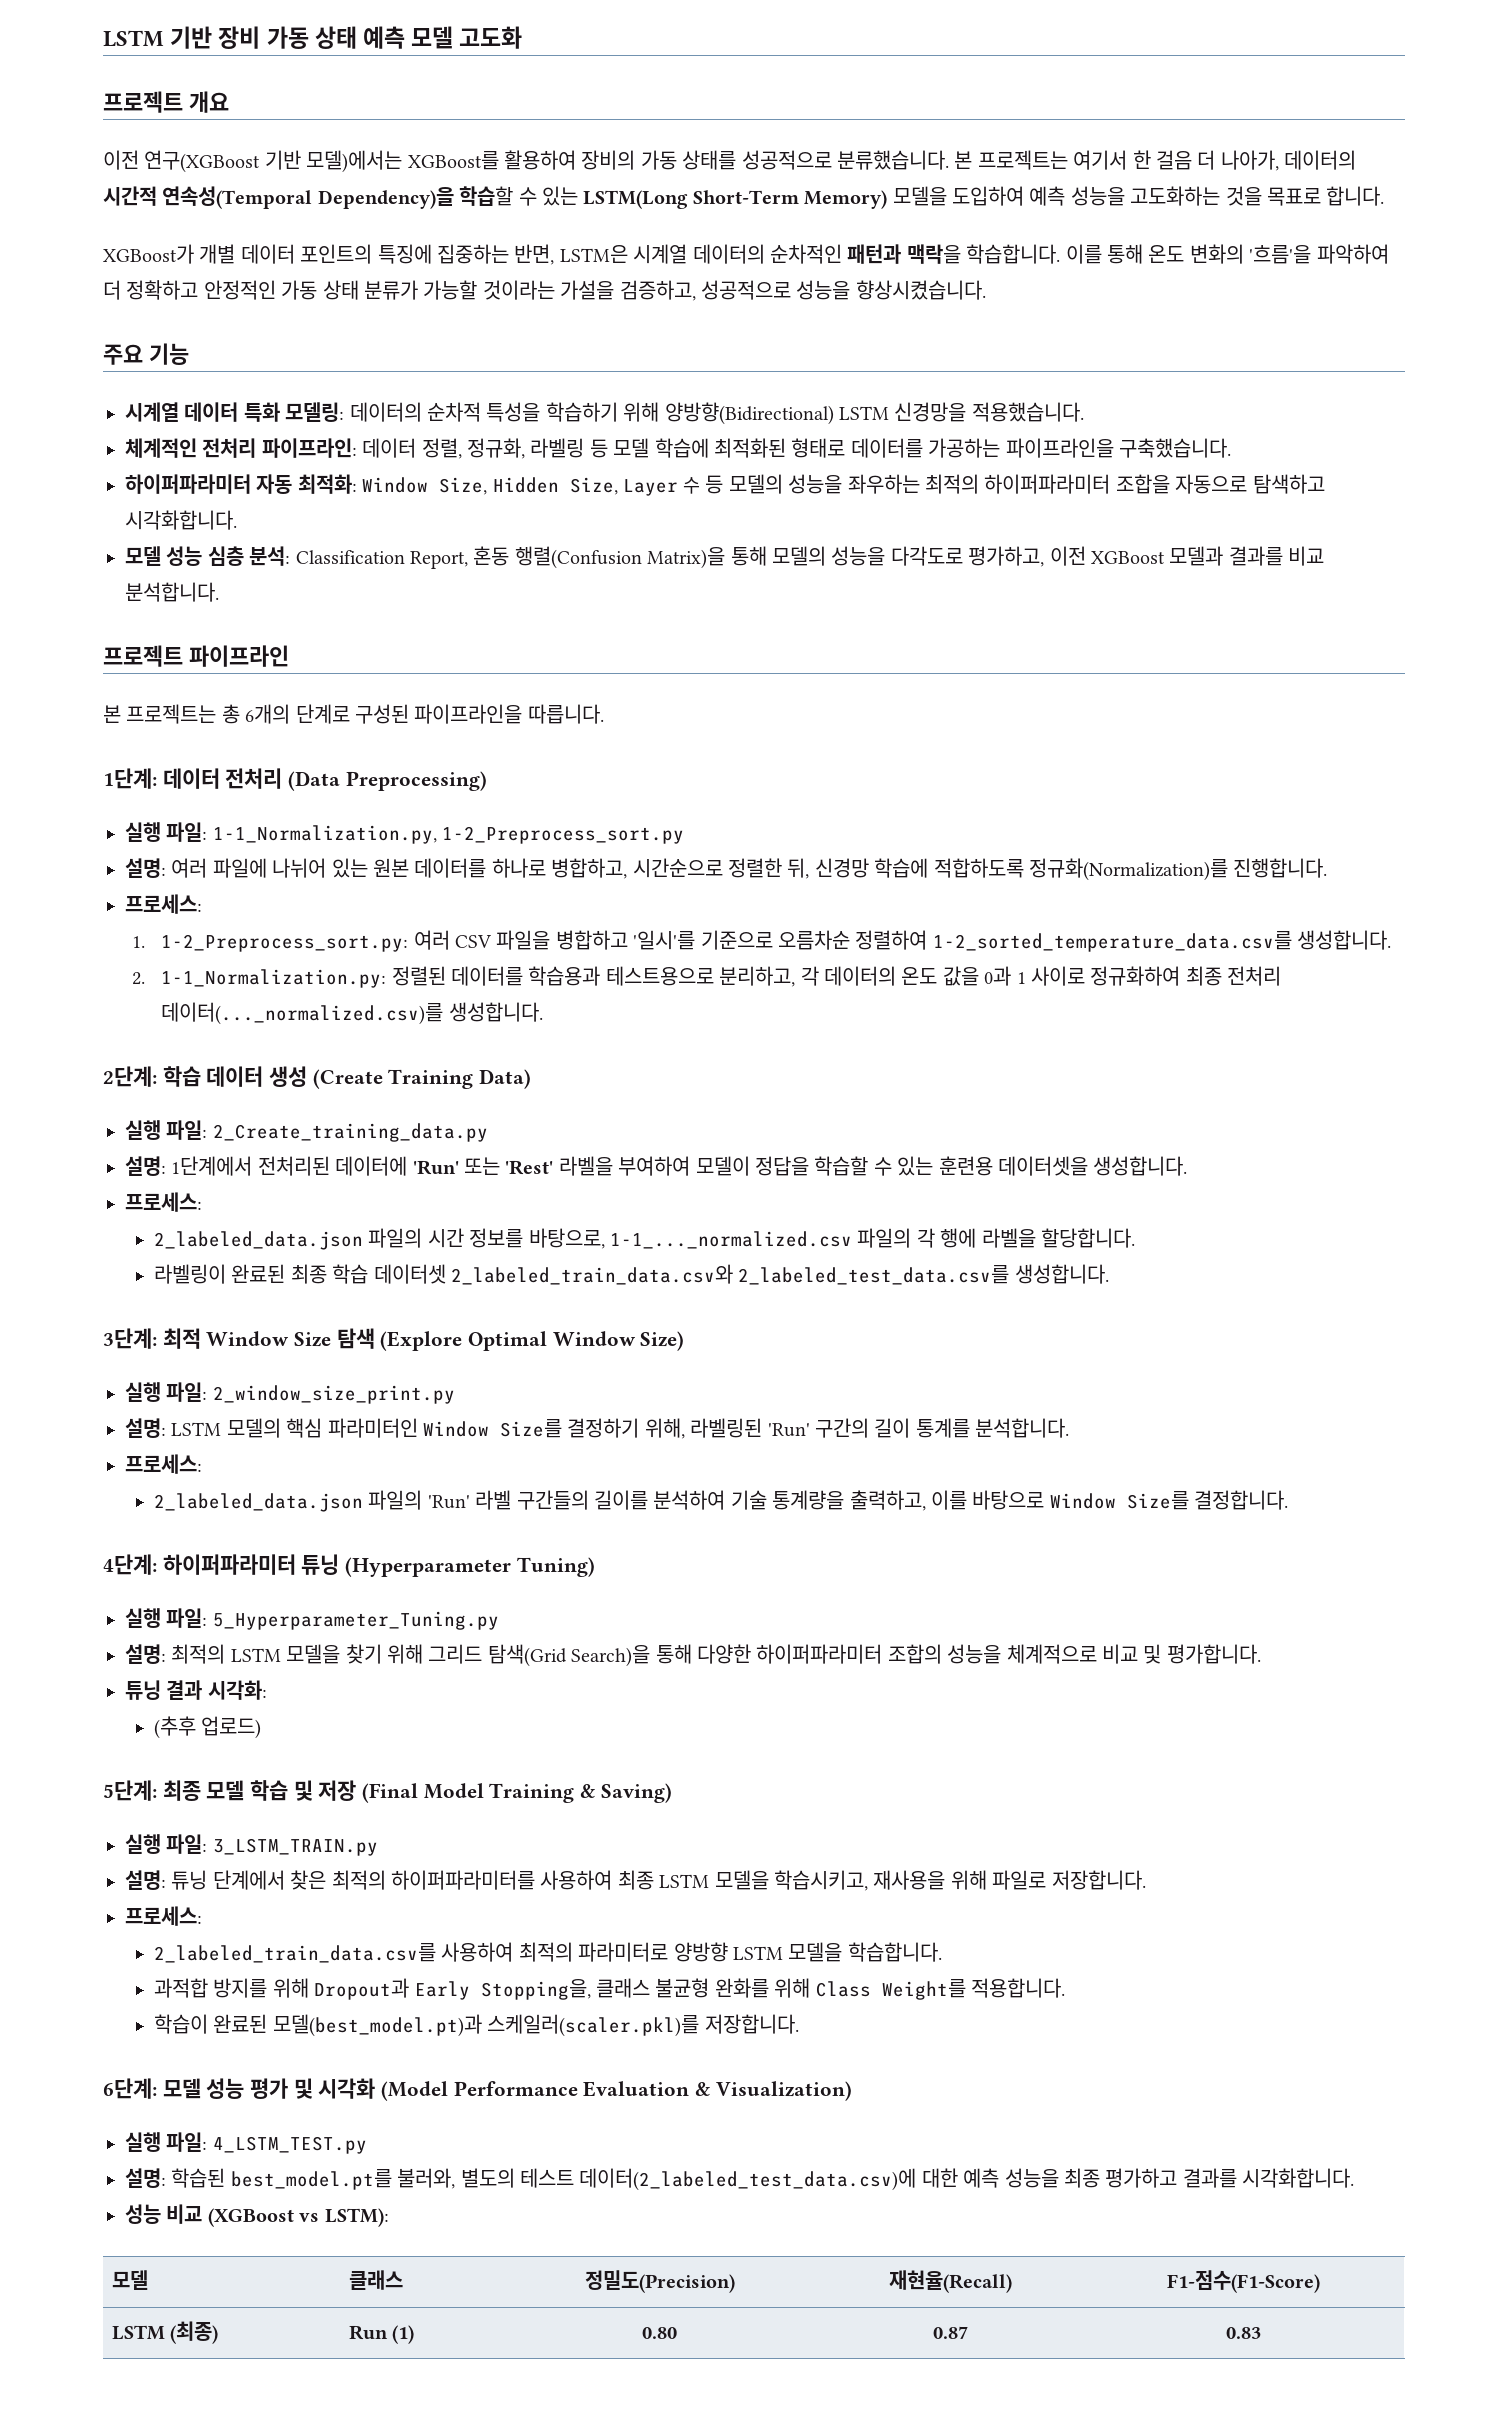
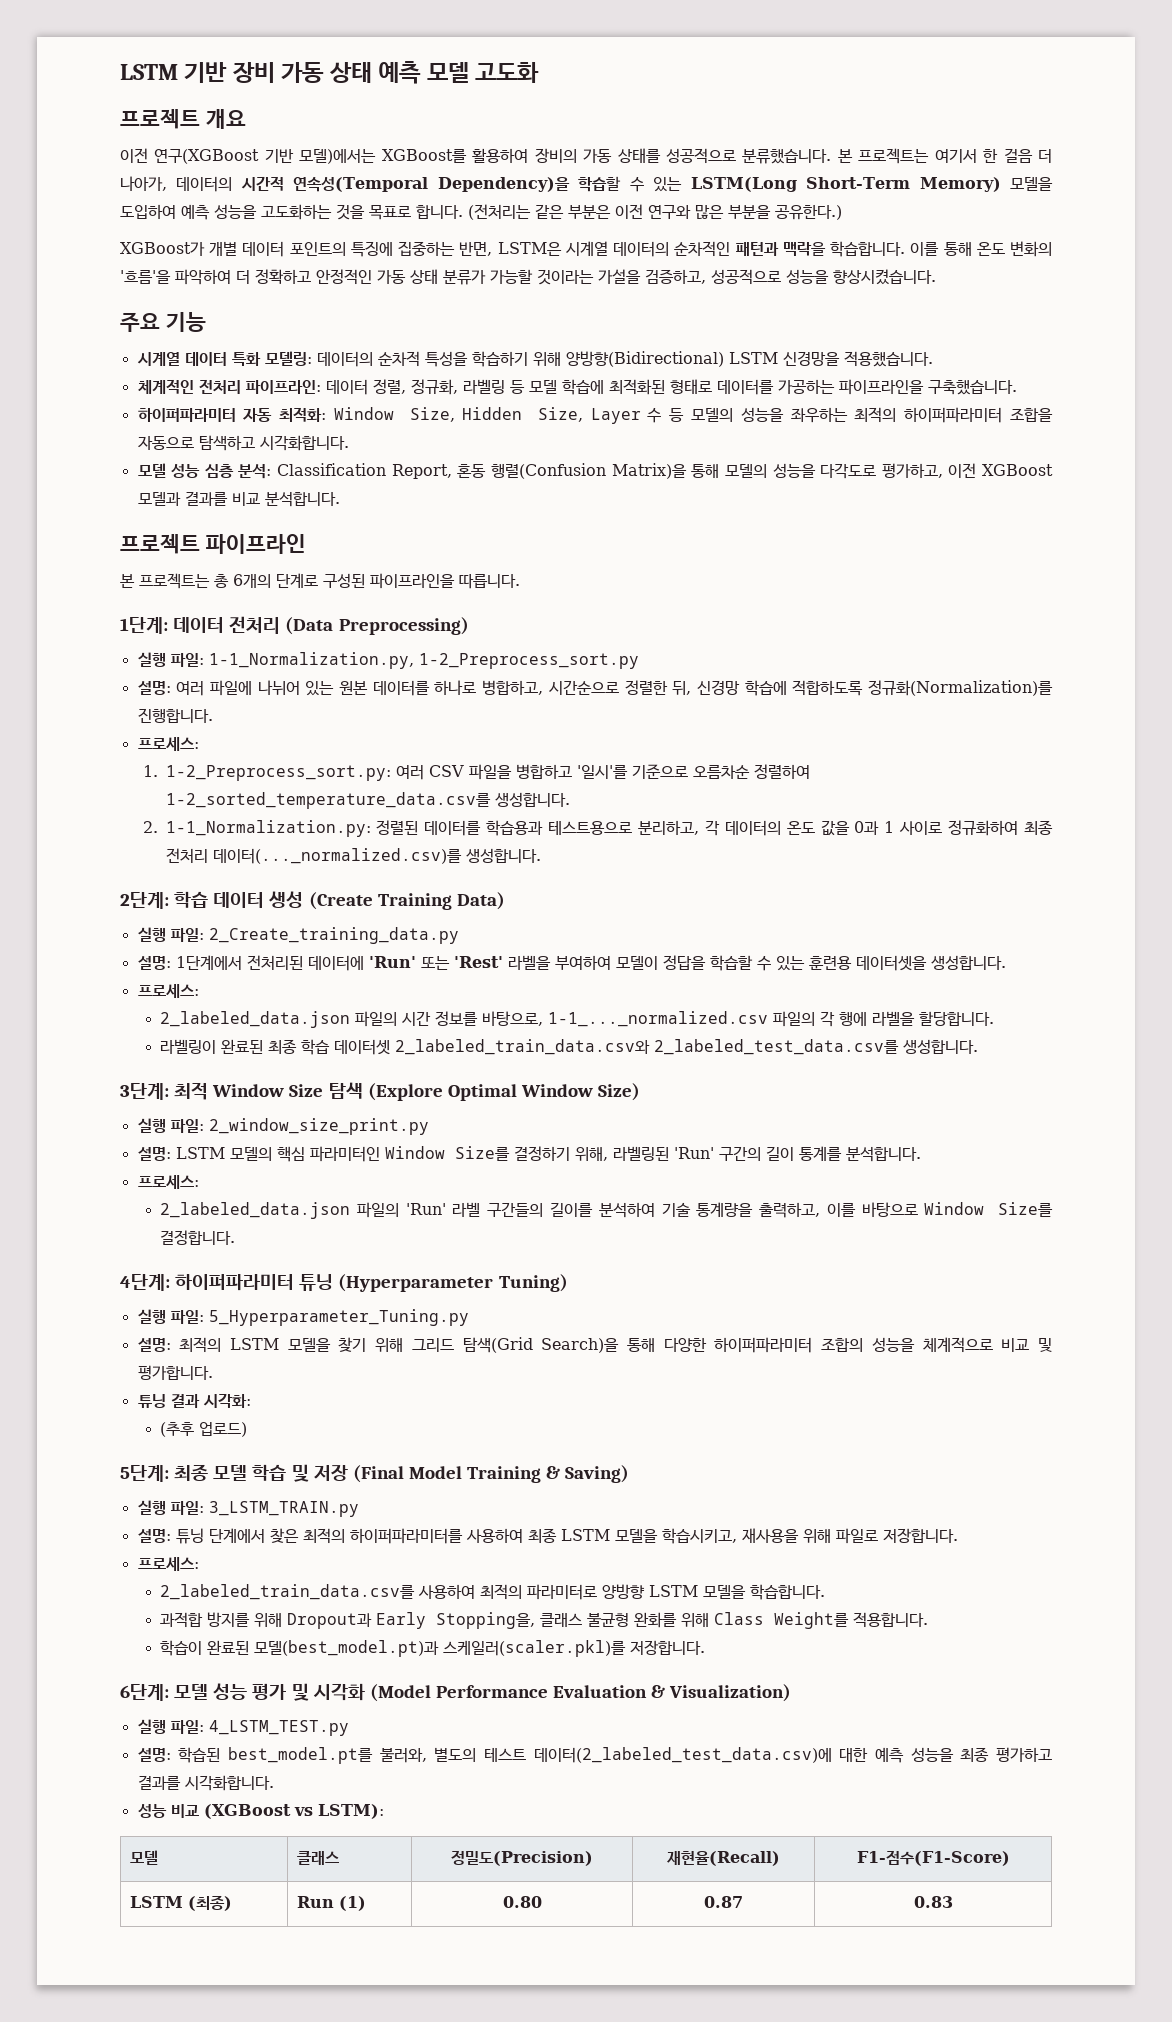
(1385, 196) none -> [468,204,842,220] (전처리는 같은 부분은 이전 연구와 많은 부분을 공유한다.)

